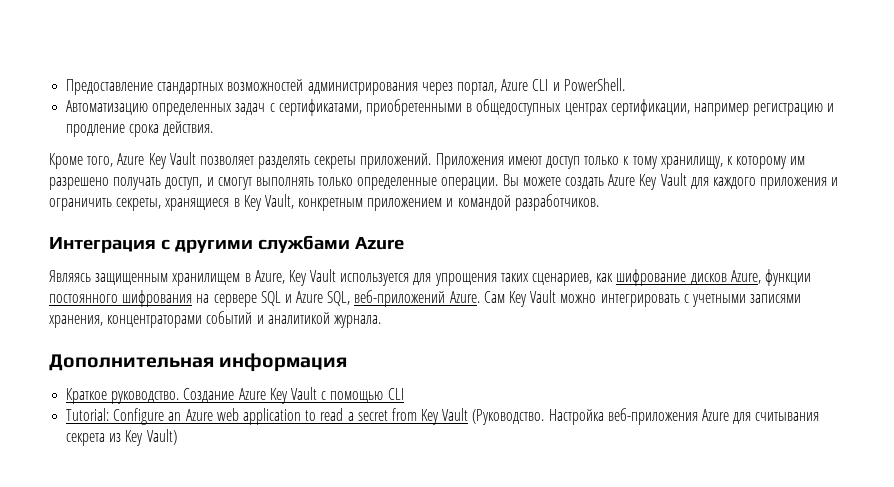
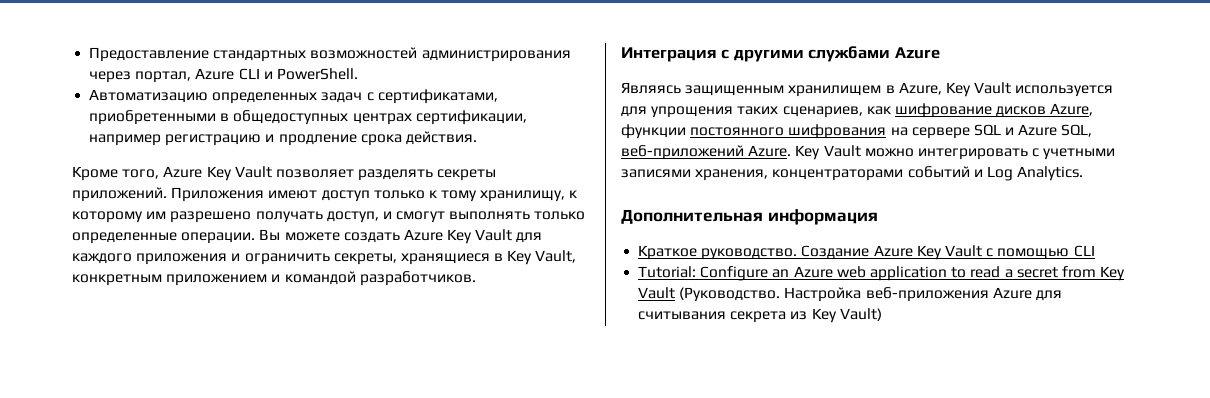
[483,291,505,303] Сам -> (792, 151) none
[267,312,381,328] аналитикой журнала. -> [986,166,1084,181] Log Analytics.

